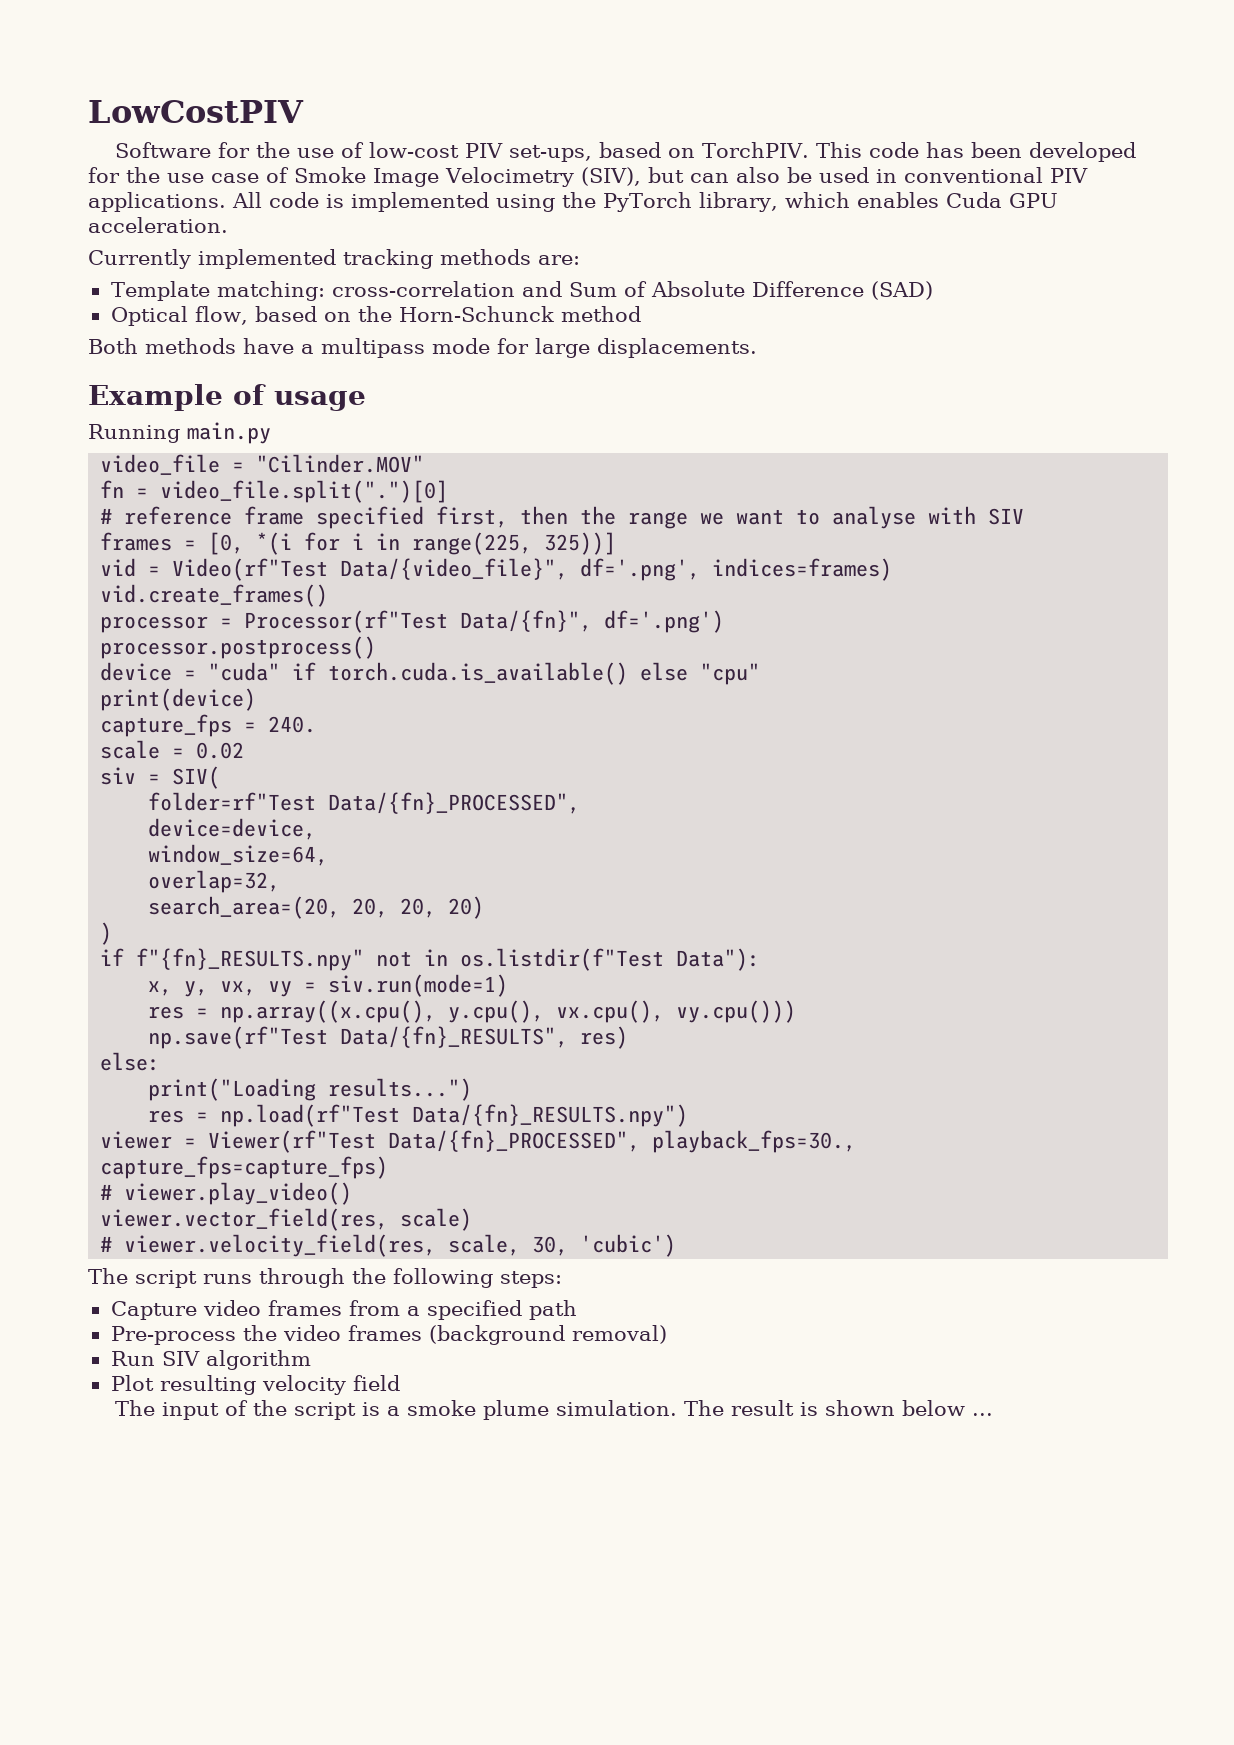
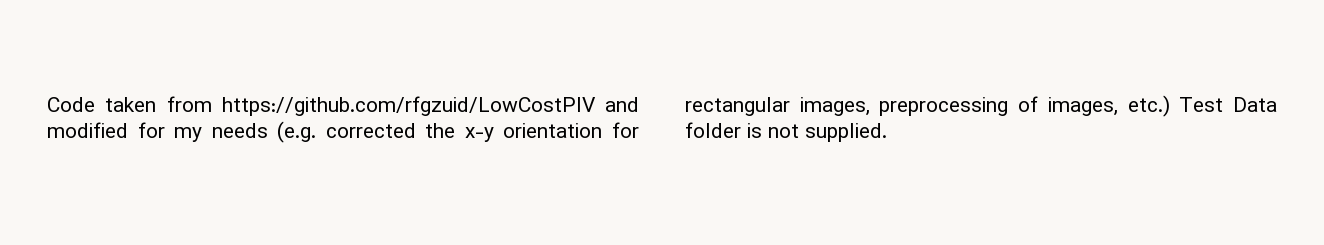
[88,100,304,123] [115,142,1137,162] [88,167,1088,187] [88,192,1058,212] [88,217,228,233] [88,249,580,269] [110,281,933,301] [110,306,641,326] [88,338,757,358] [88,384,366,411] [88,422,271,444] [100,454,425,475] [100,480,449,503] [100,506,1025,529] [100,532,617,555] [100,558,893,581] [100,584,329,607] [100,610,725,633] [100,636,377,659] [100,662,761,685] [100,688,257,711] [100,714,317,737] [100,740,245,759] [100,766,221,789] [148,792,581,814] [148,818,317,840] [148,844,329,866] [148,870,281,893] [148,896,485,919] [100,922,113,945] [100,948,761,971] [148,974,509,997] [148,1000,797,1023] [148,1026,629,1049] [100,1052,161,1071] [148,1078,473,1101] [148,1104,689,1127] [100,1130,857,1153] [100,1156,389,1179] [100,1182,353,1205] [100,1208,473,1231] [100,1234,677,1257] [88,1268,562,1288] [110,1300,577,1320] [110,1325,667,1345] [110,1350,311,1370] [110,1375,400,1395] [115,1400,994,1420] LowCostPIV // Software for the use of low-cost PIV set-ups, based on TorchPIV. This code has been developed for the use case of Smoke Image Velocimetry (SIV), but can also be used in conventional PIV applications. All code is implemented using the PyTorch library, which enables Cuda GPU acceleration. // Currently implemented tracking methods are: // Template matching: cross-correlation and Sum of Absolute Difference (SAD) // Optical flow, based on the Horn-Schunck method // Both methods have a multipass mode for large displacements. // Example of usage // Running main.py // video_file = "Cilinder.MOV" // fn = video_file.split(".")[0] // # reference frame specified first, then the range we want to analyse with SIV // frames = [0, *(i for i in range(225, 325))] // vid = Video(rf"Test Data/{video_file}", df='.png', indices=frames) // vid.create_frames() // processor = Processor(rf"Test Data/{fn}", df='.png') // processor.postprocess() // device = "cuda" if torch.cuda.is_available() else "cpu" // print(device) // capture_fps = 240. // scale = 0.02 // siv = SIV( // folder=rf"Test Data/{fn}_PROCESSED", // device=device, // window_size=64, // overlap=32, // search_area=(20, 20, 20, 20) // ) // if f"{fn}_RESULTS.npy" not in os.listdir(f"Test Data"): // x, y, vx, vy = siv.run(mode=1) // res = np.array((x.cpu(), y.cpu(), vx.cpu(), vy.cpu())) // np.save(rf"Test Data/{fn}_RESULTS", res) // else: // print("Loading results...") // res = np.load(rf"Test Data/{fn}_RESULTS.npy") // viewer = Viewer(rf"Test Data/{fn}_PROCESSED", playback_fps=30., capture_fps=capture_fps) // # viewer.play_video() // viewer.vector_field(res, scale) // # viewer.velocity_field(res, scale, 30, 'cubic') // The script runs through the following steps: // Capture video frames from a specified path // Pre-process the video frames (background removal) // Run SIV algorithm // Plot resulting velocity field // The input of the script is a smoke plume simulation. The result is shown below ... -> [47,96,639,116] [47,121,639,143] [685,95,1277,117] [685,122,887,142] Code taken from https://github.com/rfgzuid/LowCostPIV and modified for my needs (e.g. corrected the x-y orientation for rectangular images, preprocessing of images, etc.) Test Data folder is not supplied.

